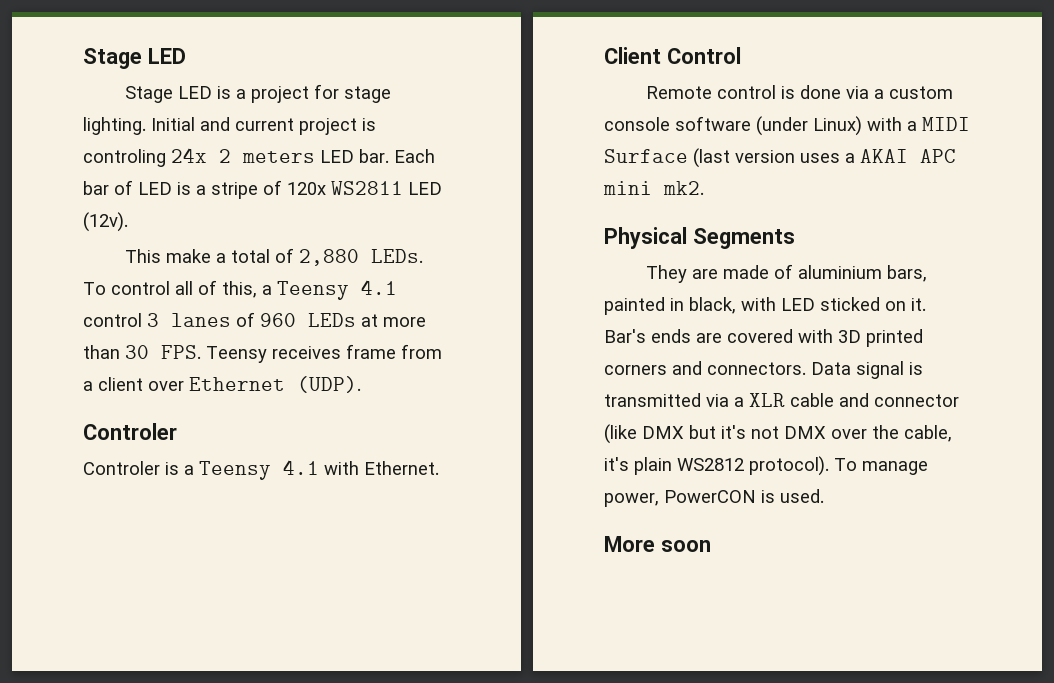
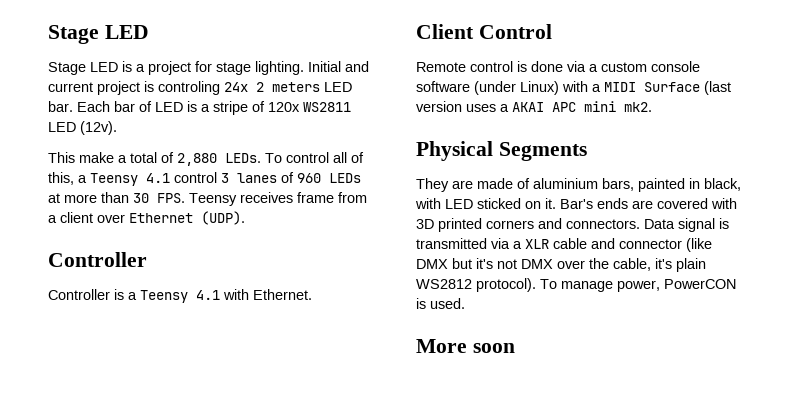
[83,423,177,440] [83,461,160,475] Controler // Controler -> [48,252,147,267] [48,289,110,300] Controller // Controller

